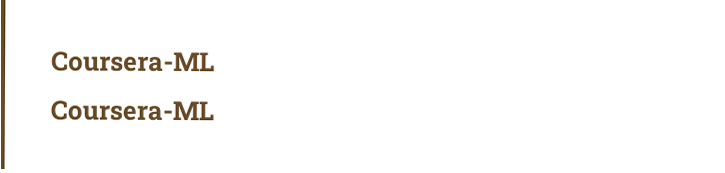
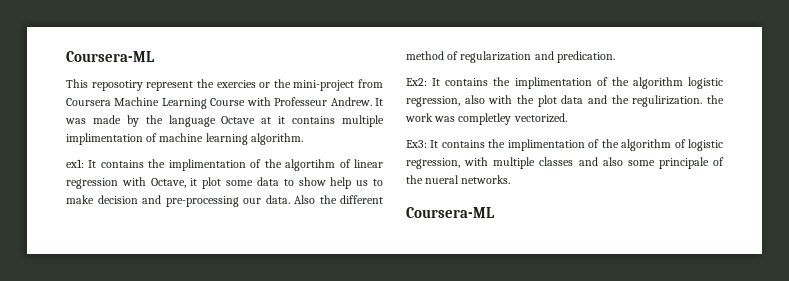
[51,51,215,73] Coursera-ML -> [66,51,155,62] [66,79,383,91] [66,97,383,109] [65,115,384,127] [66,133,303,145] [66,159,383,171] [66,177,383,189] [66,195,383,207] [406,51,615,63] [406,77,723,89] [406,95,724,107] [405,113,567,125] [406,139,723,151] [406,157,724,169] [406,175,511,184] Coursera-ML // This reposotiry represent the exercies or the mini-project from Coursera Machine Learning Course with Professeur Andrew. It was made by the language Octave at it contains multiple implimentation of machine learning algorithm. // ex1: It contains the implimentation of the algortihm of linear regression with Octave, it plot some data to show help us to make decision and pre-processing our data. Also the different method of regularization and predication. // Ex2: It contains the implimentation of the algorithm logistic regression, also with the plot data and the regulirization. the work was completley vectorized. // Ex3: It contains the implimentation of the algorithm of logistic regression, with multiple classes and also some principale of the nueral networks.

